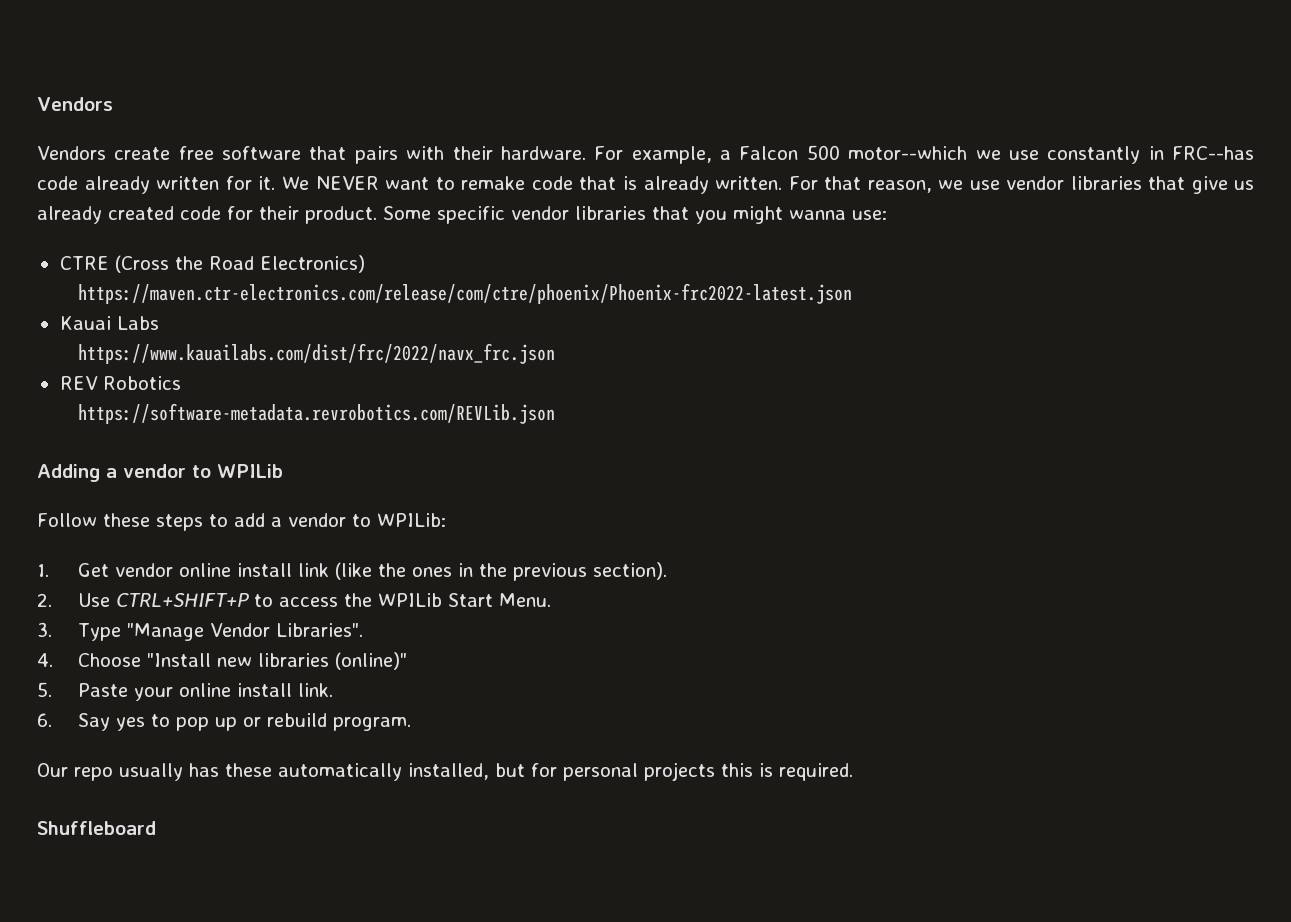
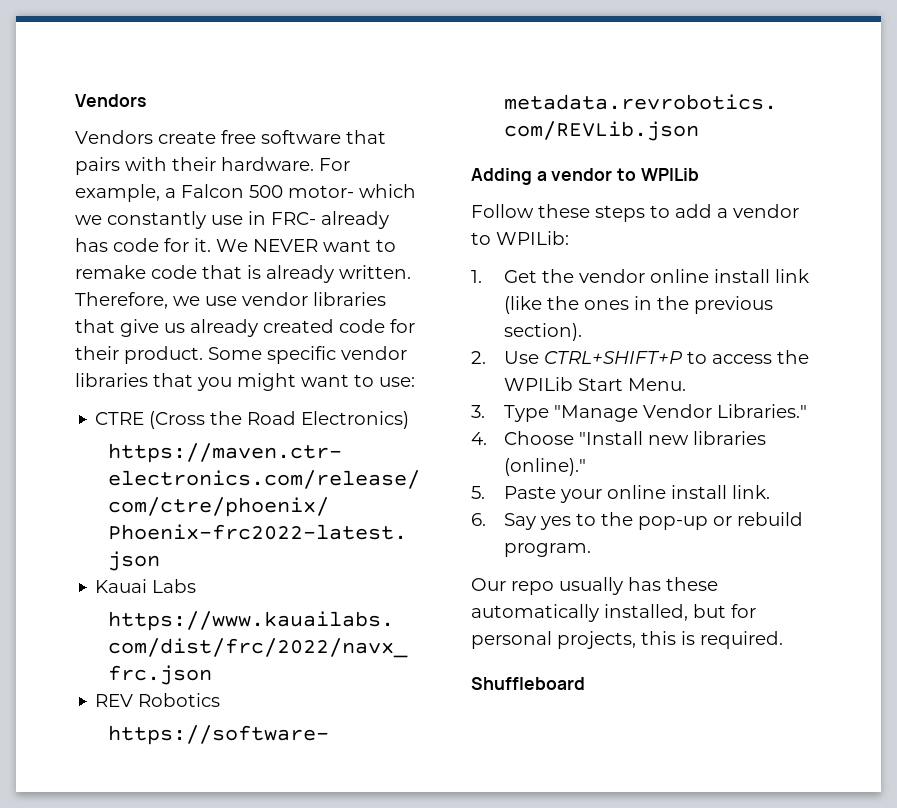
[848,146,1254,164] [37,176,220,194] motor--which we use constantly in FRC--has code already written -> [288,184,416,198] [75,211,389,229] [75,238,159,252] motor- which we constantly use in FRC- already has code
[788,176,932,193] For that reason, -> [75,292,168,309] Therefore,
[789,210,846,220] wanna -> [301,374,374,387] want to
(109, 570) none -> [541,269,574,283] the
[275,623,363,637] Libraries". -> [716,404,807,418] Libraries."
[334,652,407,670] (online)" -> [503,458,586,476] (online)."
[175,717,237,731] pop up -> [600,512,708,530] the pop-up
[644,762,715,781] projects -> [557,631,636,649] projects,

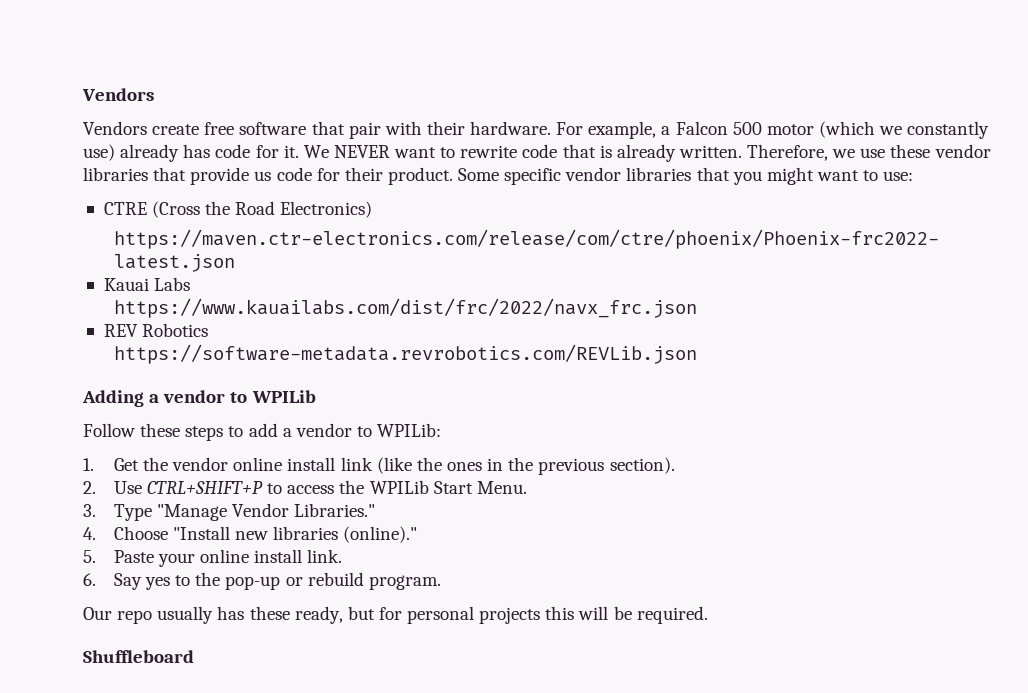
[75,157,120,175] pairs -> [348,122,381,139] pair
[288,184,416,198] [75,211,316,229] motor- which we constantly use in FRC- -> [766,121,990,139] [83,144,115,161] motor (which we constantly use)
[75,265,146,279] remake -> [460,145,518,158] rewrite
[242,292,386,306] [75,319,334,337] vendor libraries that give us already created -> [890,144,991,158] [83,167,272,185] these vendor libraries that provide us
[471,604,688,622] automatically installed, -> [294,606,343,624] ready,
[557,631,695,649] projects, this is -> [479,606,632,624] projects this will be

